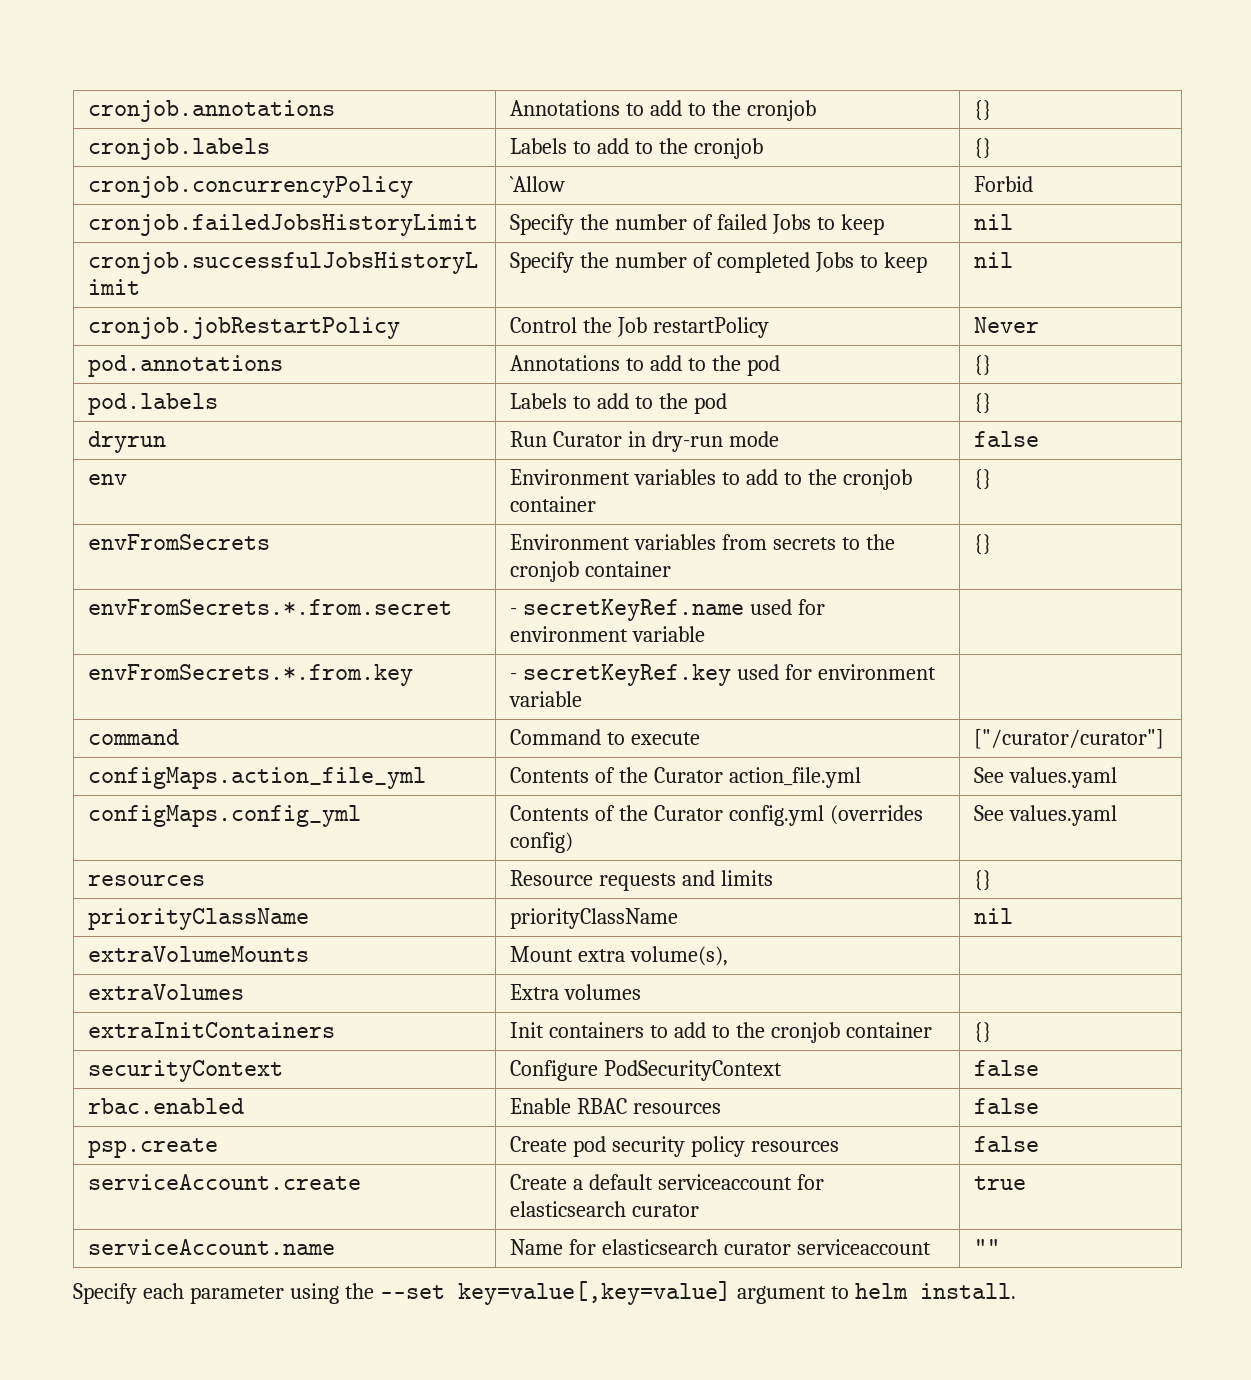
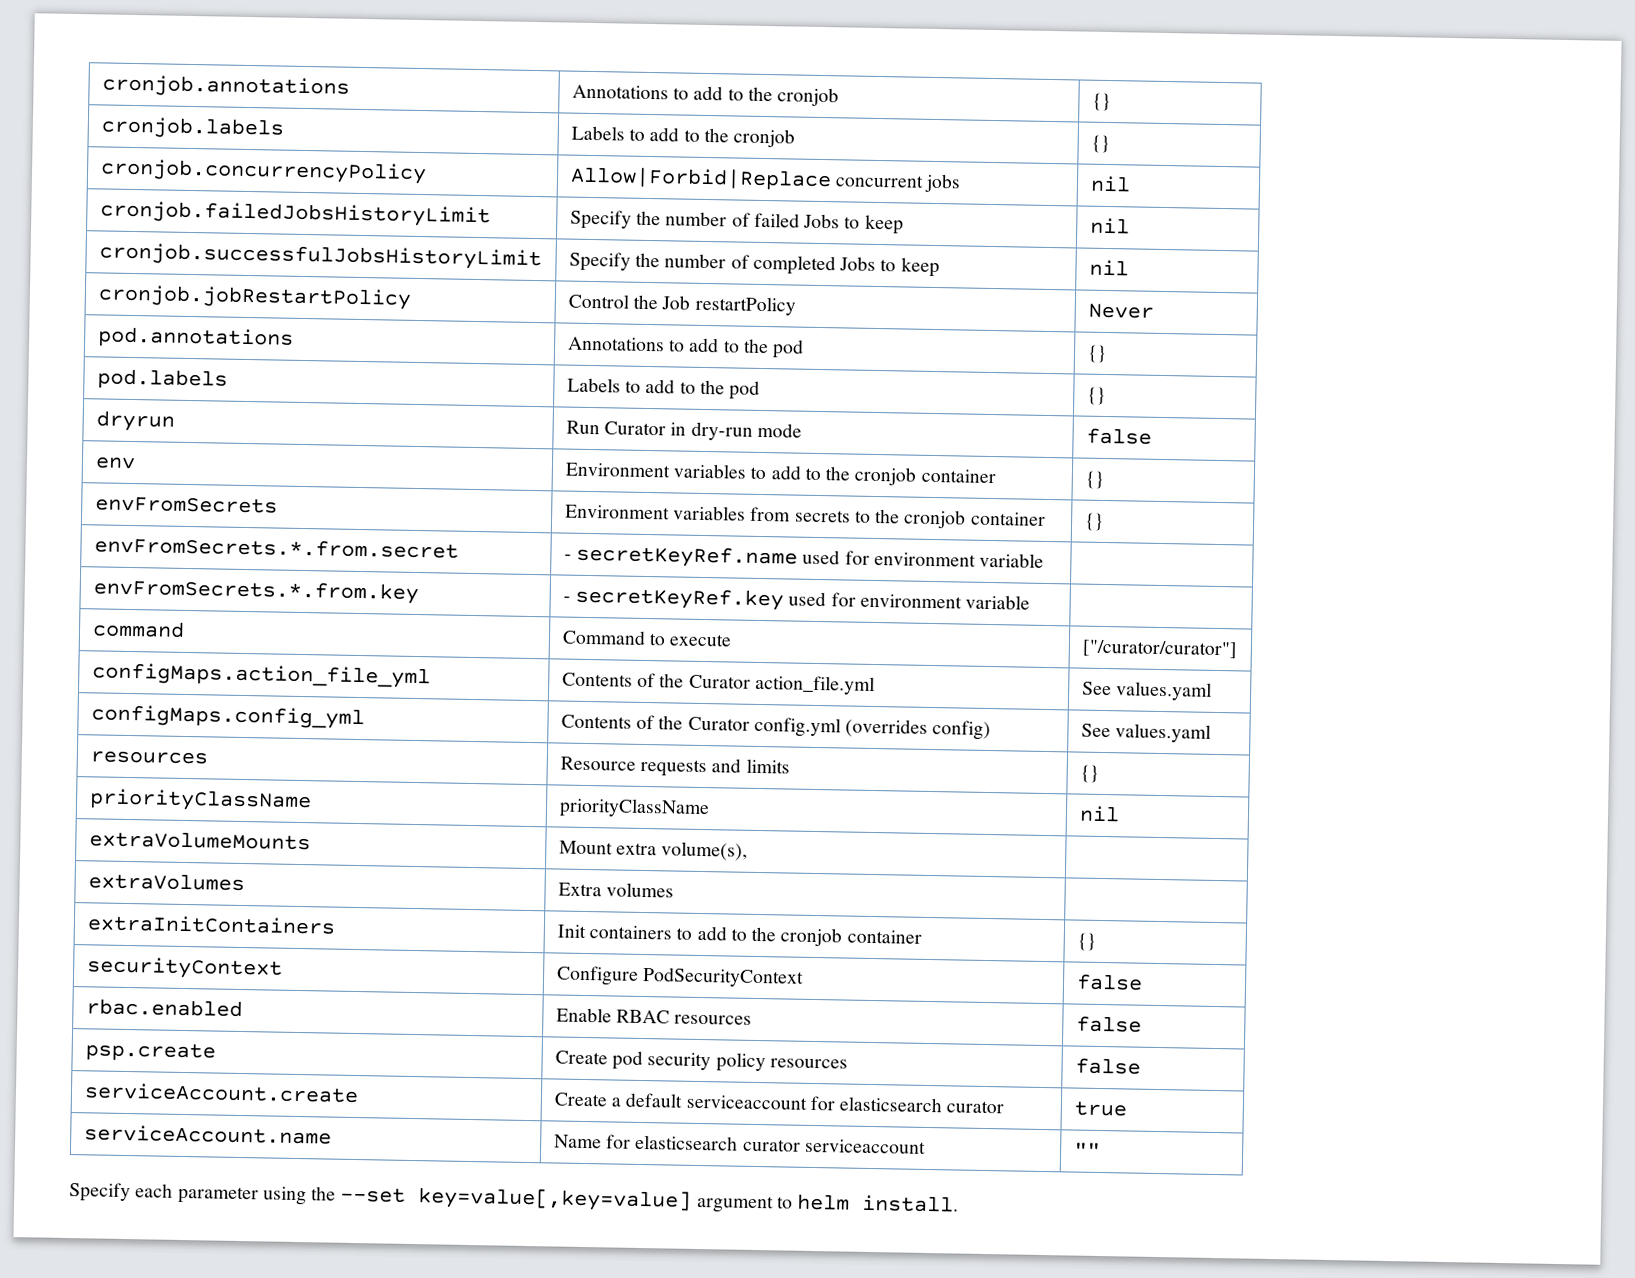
[510,176,566,192] [974,176,1034,192] `Allow | Forbid -> [569,166,962,193] [1089,175,1131,193] Allow|Forbid|Replace concurrent jobs | nil

